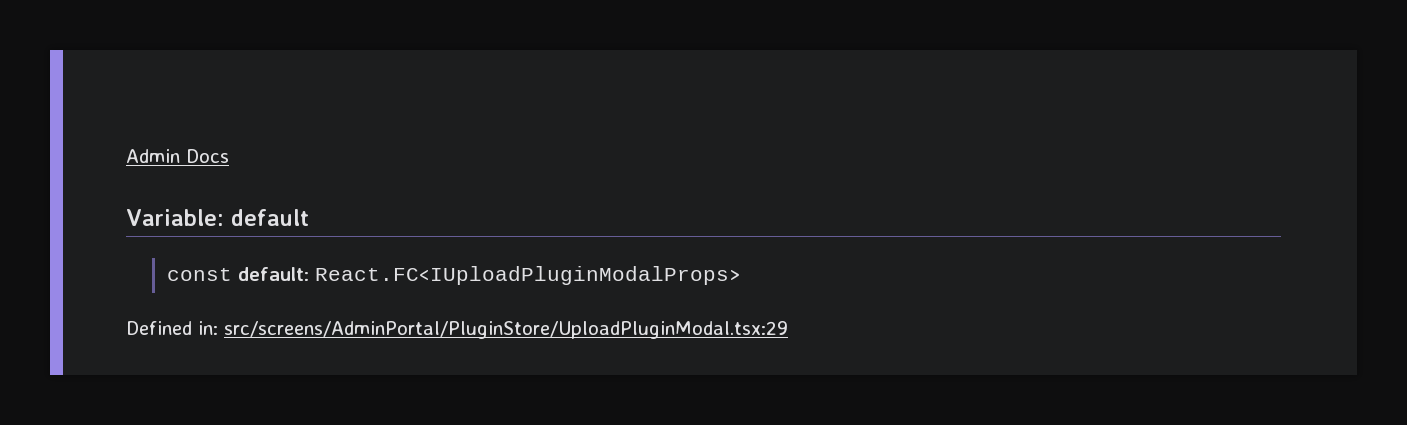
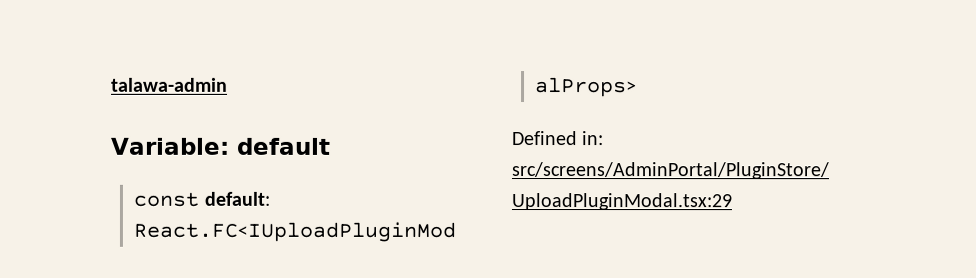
[126,149,229,163] Admin Docs -> [111,77,228,92] talawa-admin

